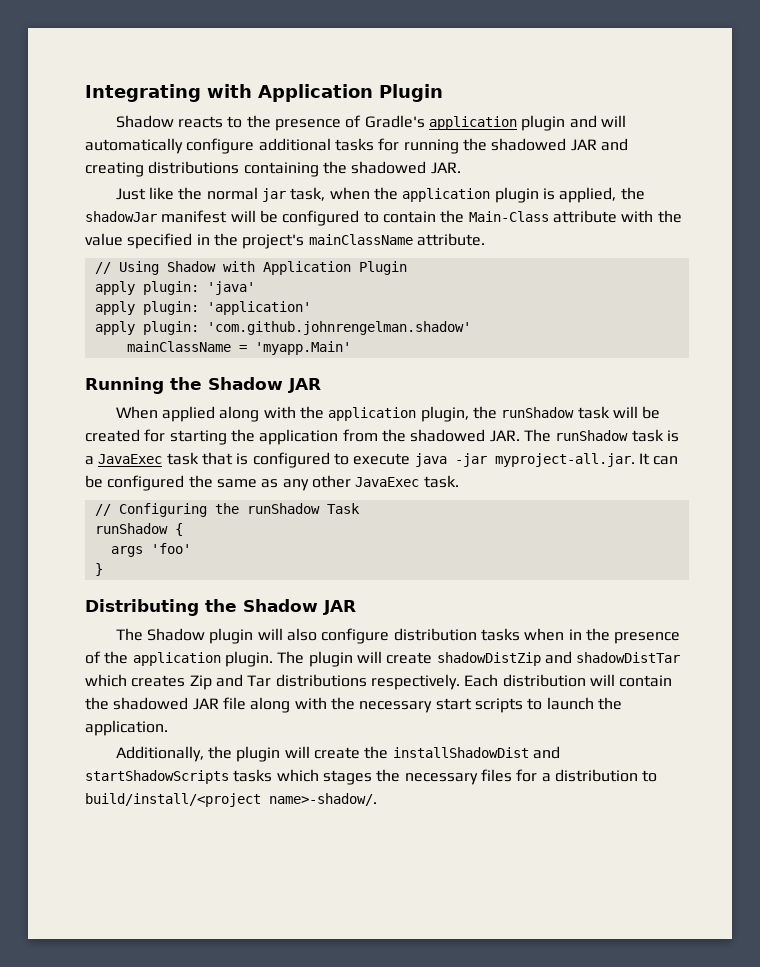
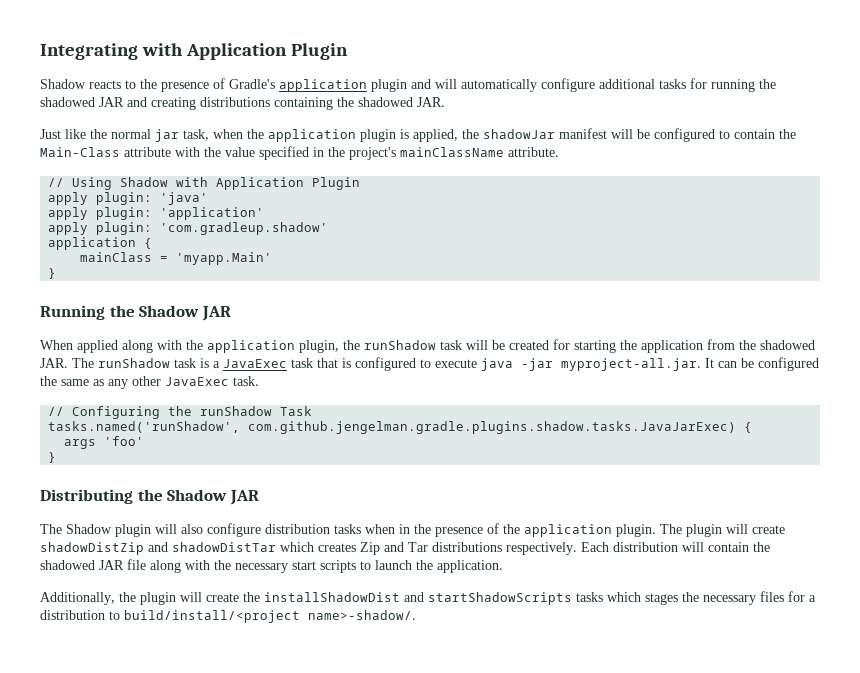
[206,321,471,335] [126,341,231,352] 'com.github.johnrengelman.shadow' // mainClassName -> [160,222,329,235] [48,237,153,250] [80,252,153,262] 'com.gradleup.shadow' // application { // mainClass
(351, 348) none -> [48,268,57,279] // }
[94,523,168,534] runShadow -> [48,421,737,434] tasks.named('runShadow', com.github.jengelman.gradle.plugins.shadow.tasks.JavaJarExec)

